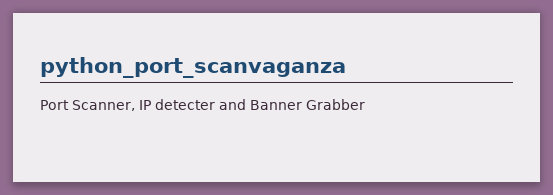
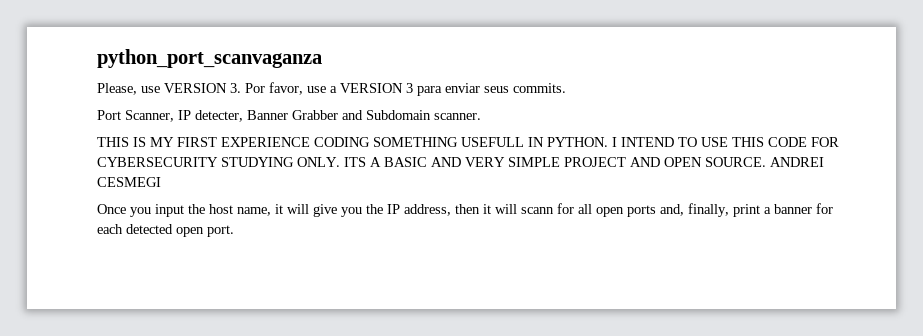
[40,99,365,111] Port Scanner, IP detecter and Banner Grabber -> [97,82,566,96] [97,110,481,122] [97,137,839,147] [97,157,824,167] [97,177,161,187] [97,203,833,217] [97,224,234,237] Please, use VERSION 3. Por favor, use a VERSION 3 para enviar seus commits. // Port Scanner, IP detecter, Banner Grabber and Subdomain scanner. // THIS IS MY FIRST EXPERIENCE CODING SOMETHING USEFULL IN PYTHON. I INTEND TO USE THIS CODE FOR CYBERSECURITY STUDYING ONLY. ITS A BASIC AND VERY SIMPLE PROJECT AND OPEN SOURCE. ANDREI CESMEGI // Once you input the host name, it will give you the IP address, then it will scann for all open ports and, finally, print a banner for each detected open port.

